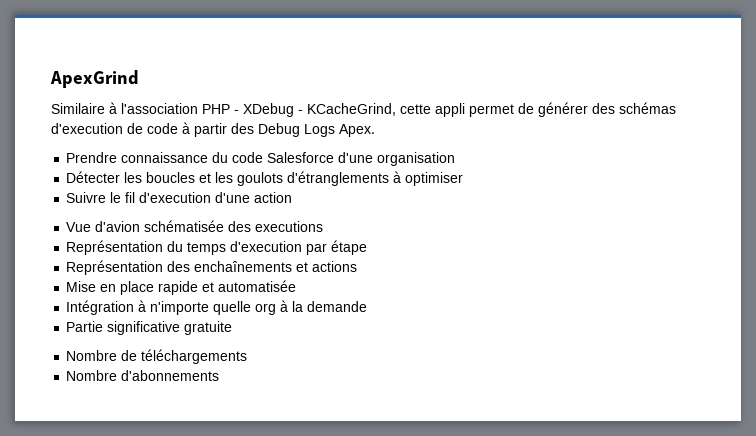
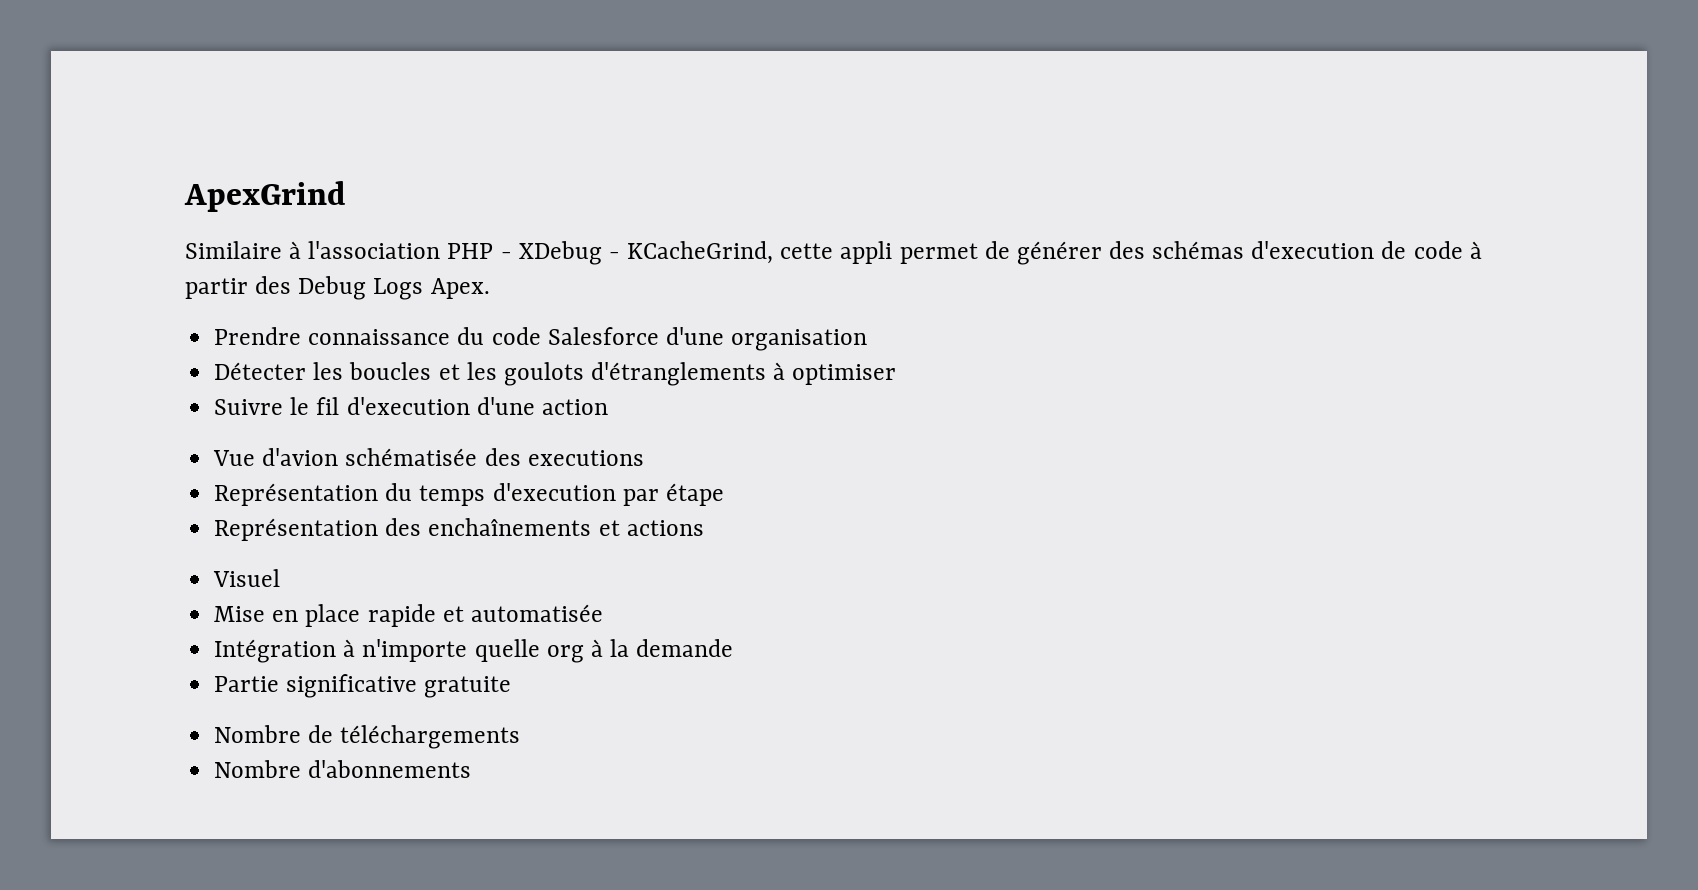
(358, 266) none -> [213,569,281,587] // Visuel

